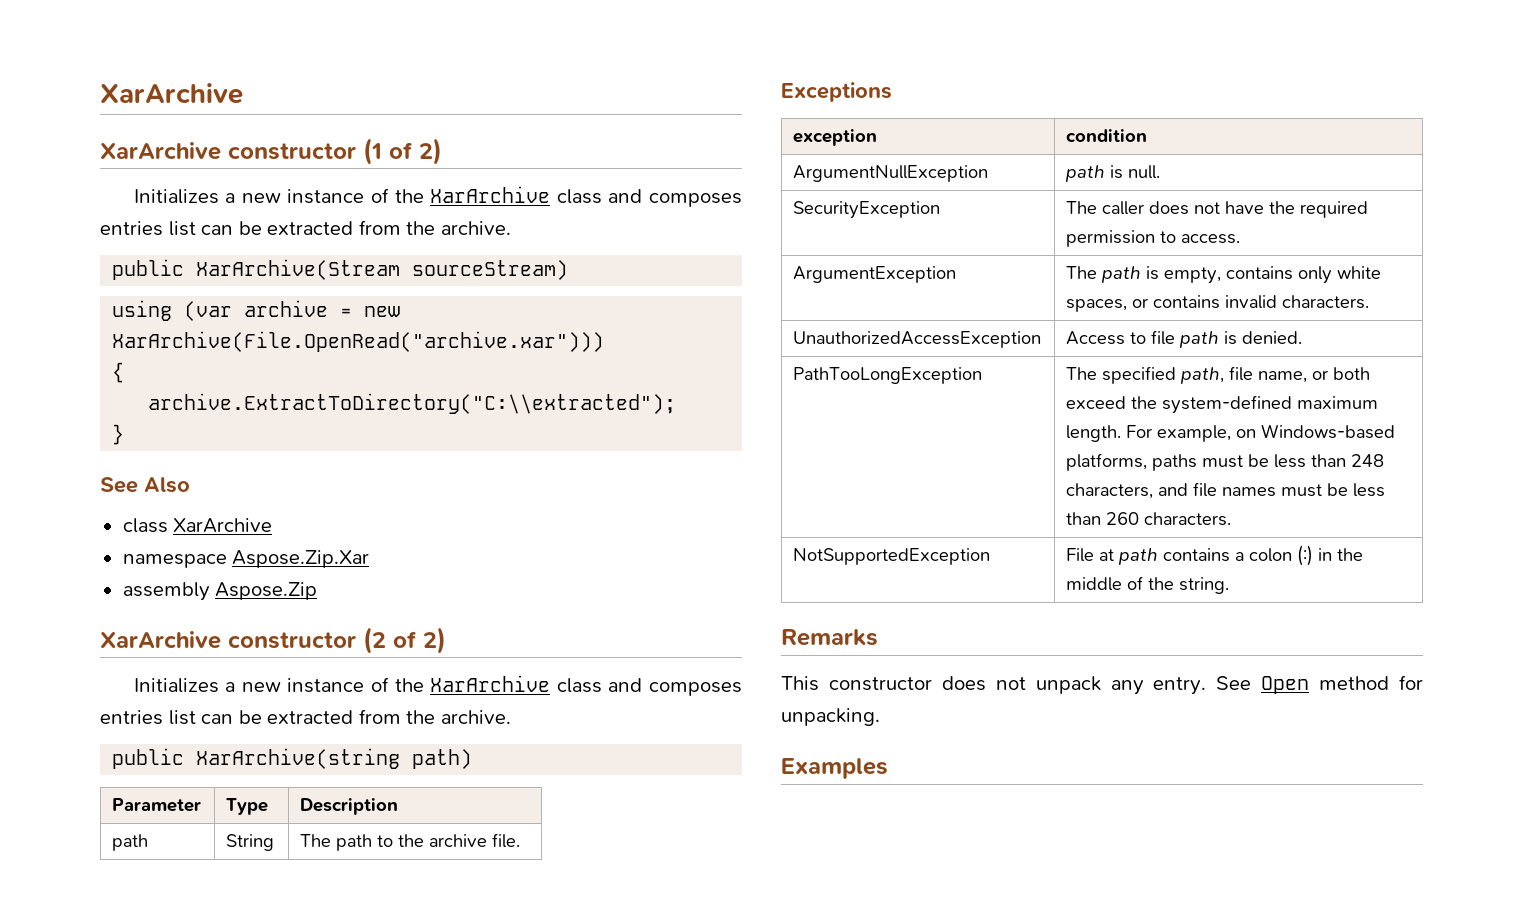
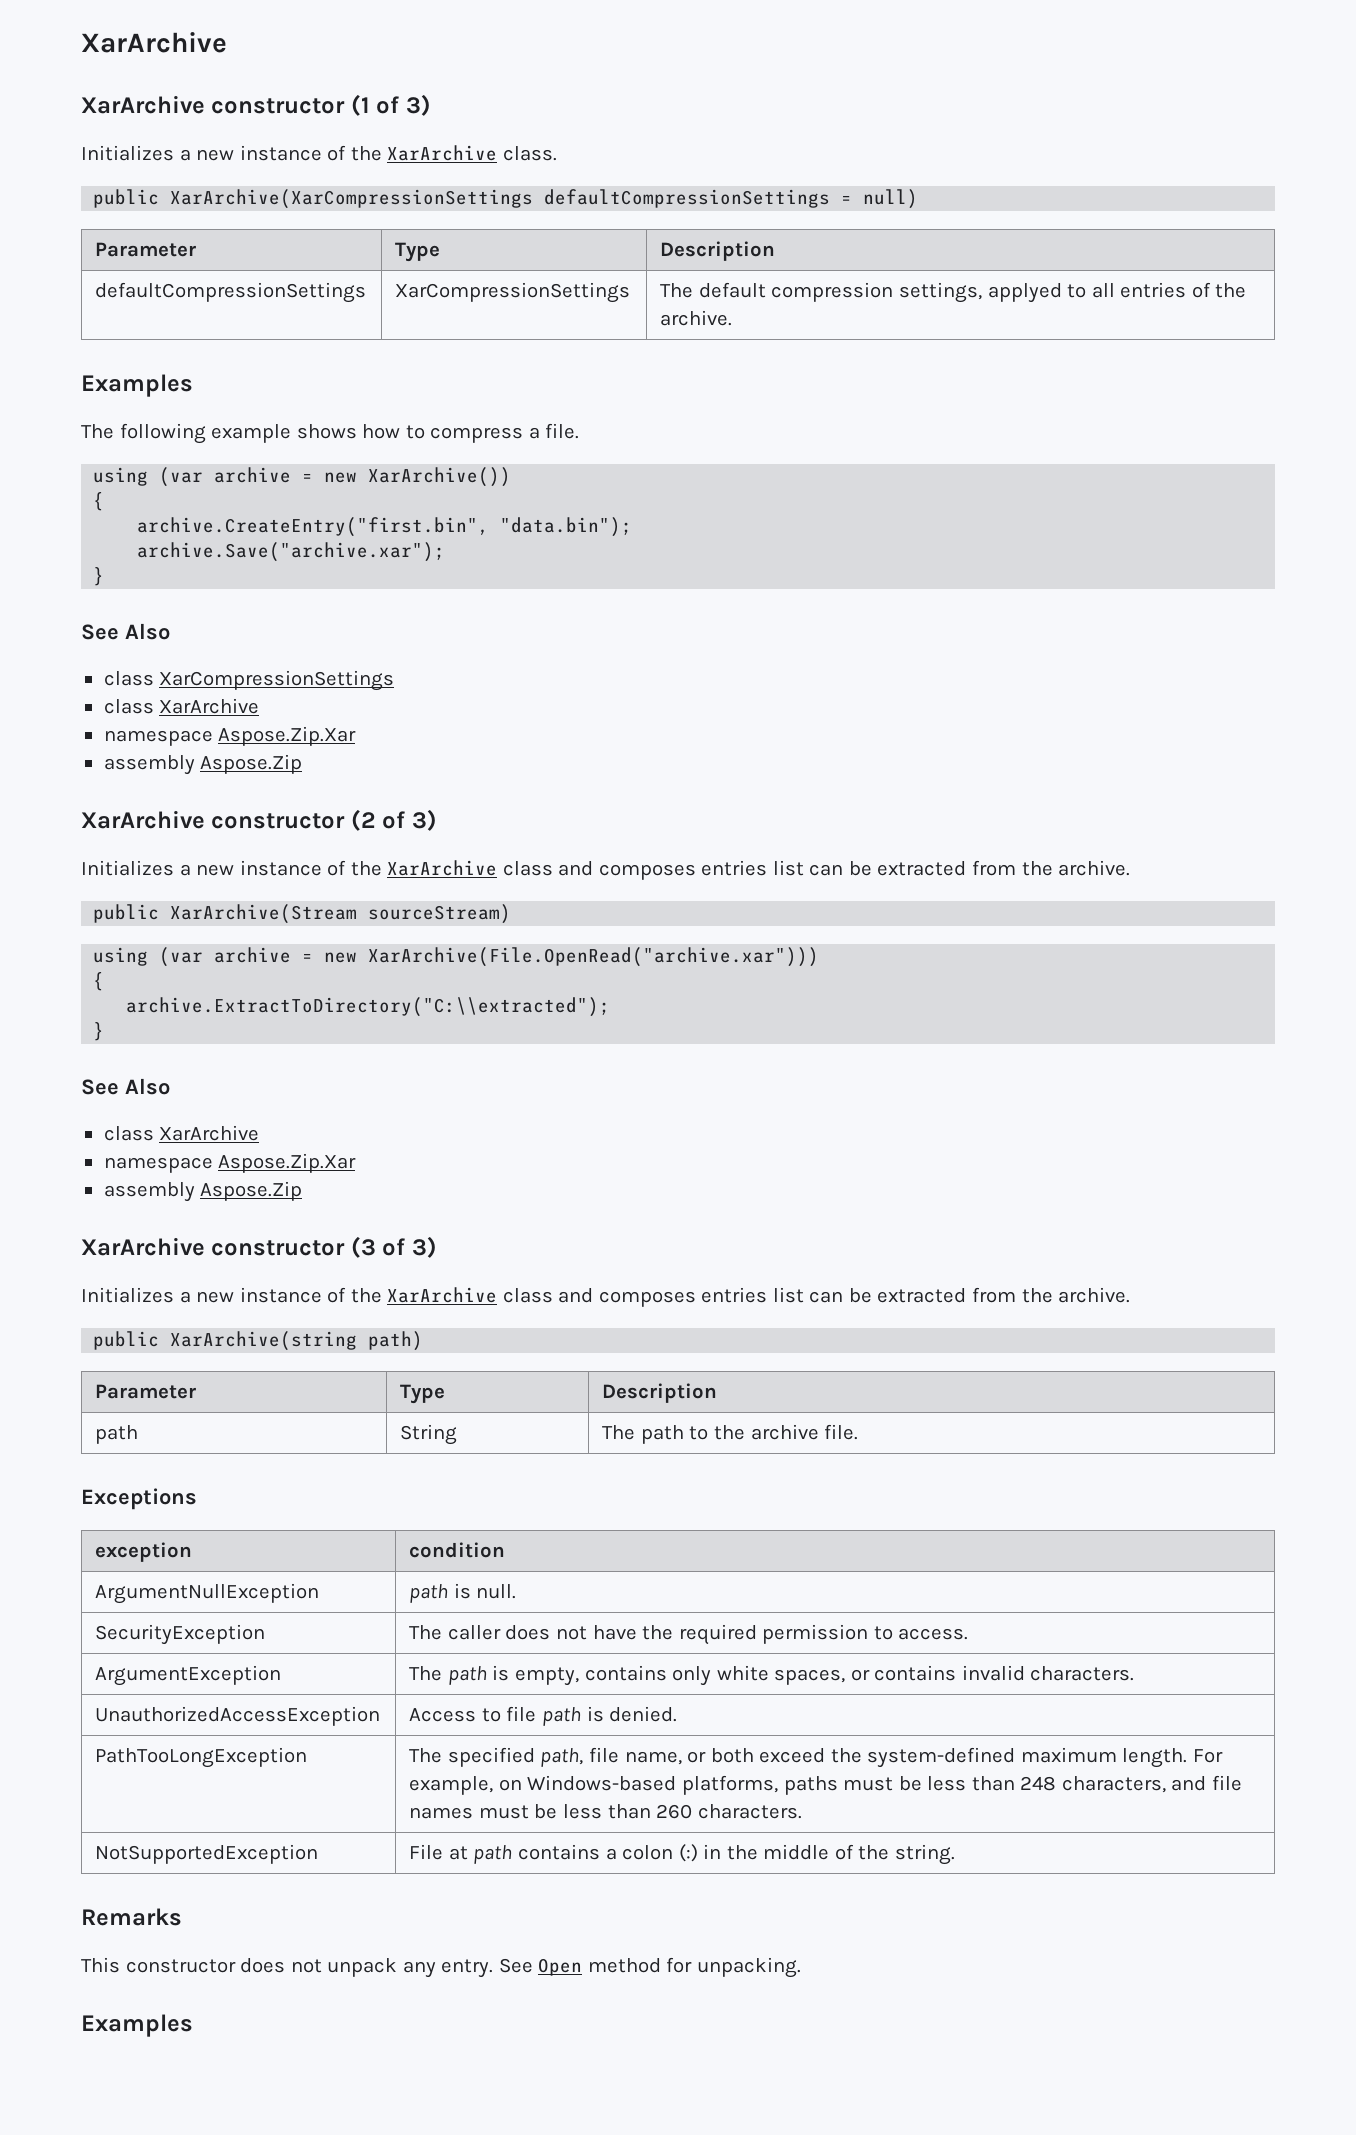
[419,138,442,165] 2) -> [405,94,431,116] [81,145,557,161] [93,189,919,209] [95,242,197,257] [395,242,441,262] [660,241,776,261] [95,282,367,303] [395,282,631,303] [660,282,1247,303] [660,310,733,326] [81,374,193,397] [81,423,580,444] [93,467,512,487] [93,492,105,511] [137,517,633,537] [137,542,446,562] [93,567,105,586] [81,623,170,640] [103,670,395,691] [103,698,260,714] [103,726,357,746] [103,754,303,775] [81,809,437,831] 3) // Initializes a new instance of the XarArchive class. // public XarArchive(XarCompressionSettings defaultCompressionSettings = null) // Parameter | Type | Description // defaultCompressionSettings | XarCompressionSettings | The default compression settings, applyed to all entries of the archive. // Examples // The following example shows how to compress a file. // using (var archive = new XarArchive()) // { // archive.CreateEntry("first.bin", "data.bin"); // archive.Save("archive.xar"); // } // See Also // class XarCompressionSettings // class XarArchive // namespace Aspose.Zip.Xar // assembly Aspose.Zip // XarArchive constructor (2 of 3)
[363,627,446,654] (2 of 2) -> [350,1236,437,1258] (3 of 3)

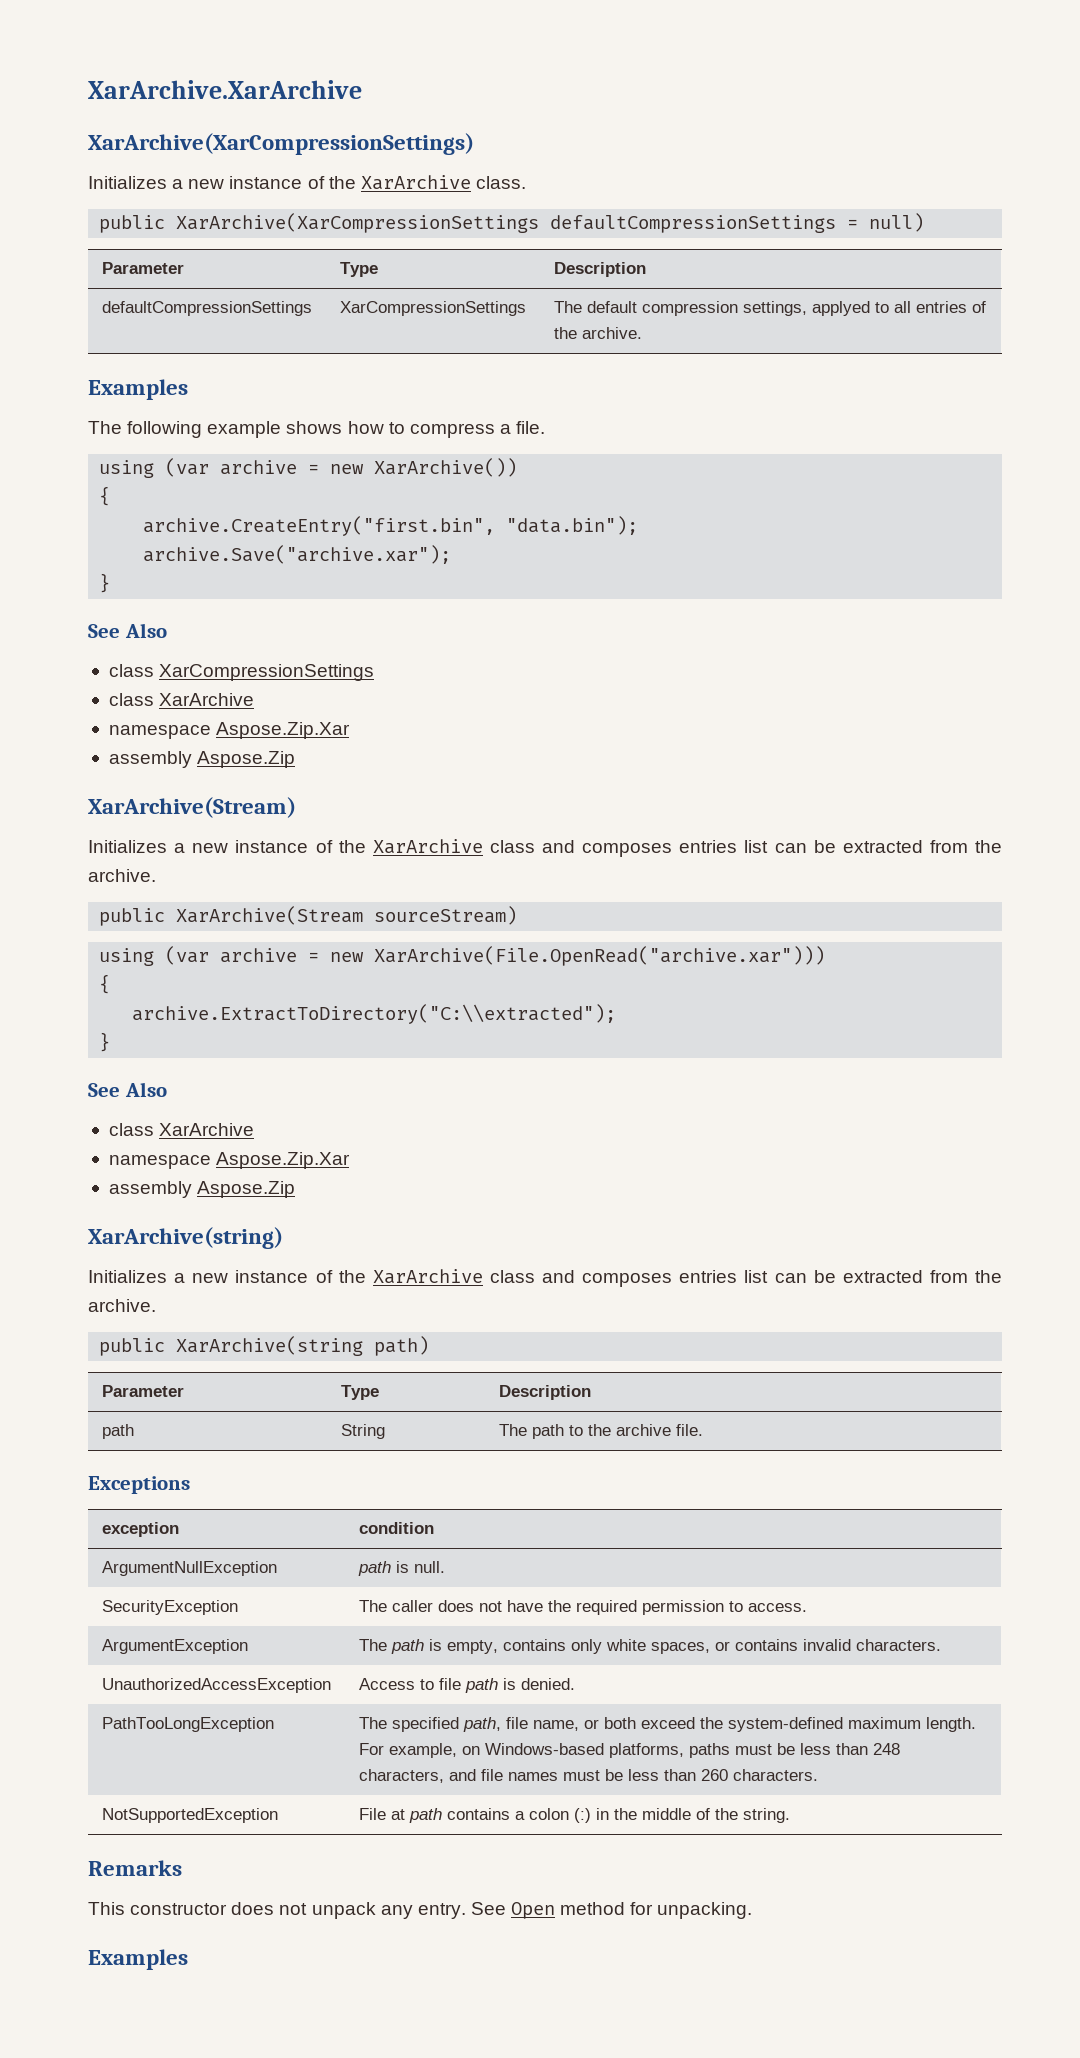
[81,32,227,53] [81,94,431,116] XarArchive // XarArchive constructor (1 of 3) -> [88,80,362,99] [88,133,474,155] XarArchive.XarArchive // XarArchive(XarCompressionSettings)
[81,809,437,831] XarArchive constructor (2 of 3) -> [88,797,296,818] XarArchive(Stream)
[81,1236,437,1258] XarArchive constructor (3 of 3) -> [88,1227,283,1249] XarArchive(string)

